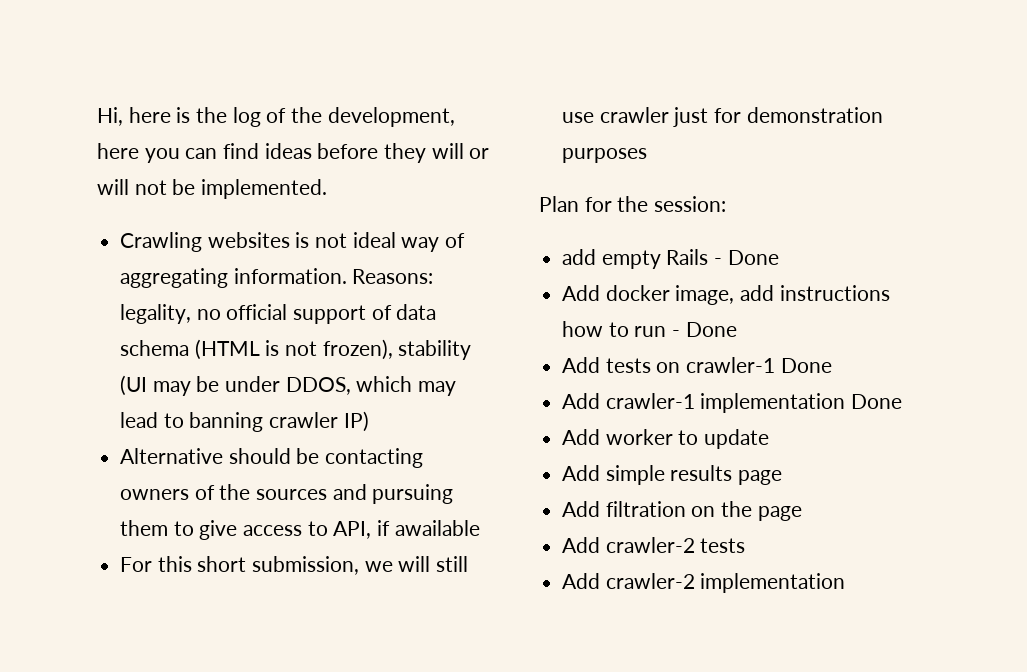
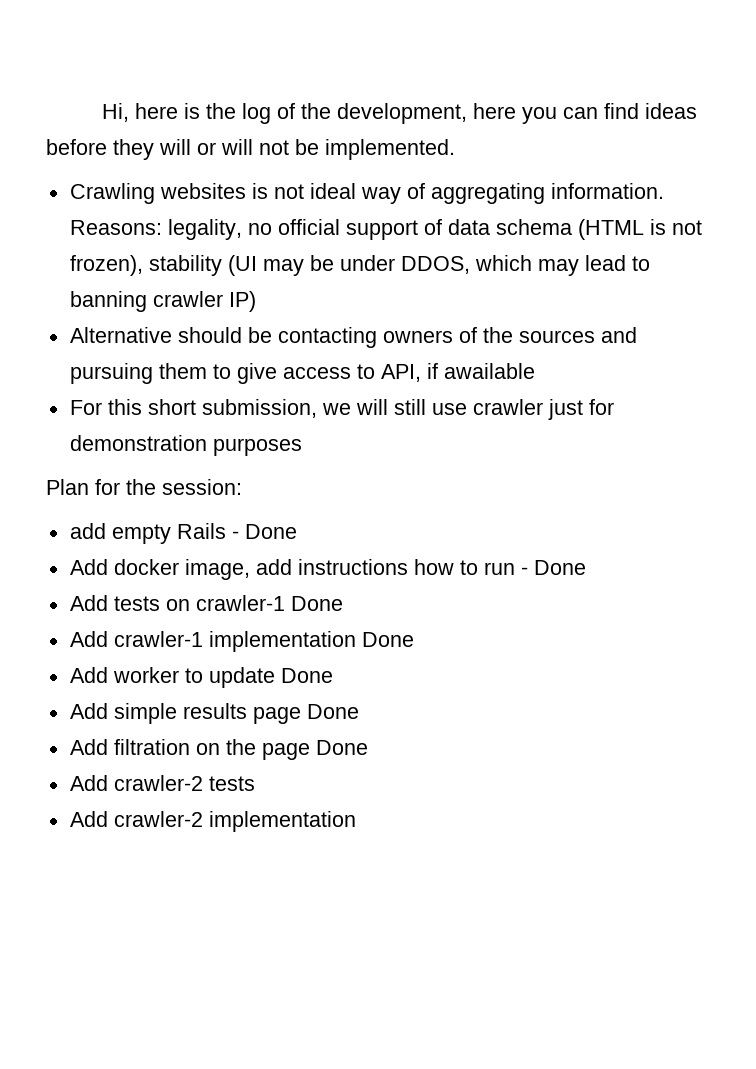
(770, 439) none -> [280,668,333,683] Done
(783, 477) none -> [306,704,359,719] Done
(802, 513) none -> [315,740,368,755] Done

